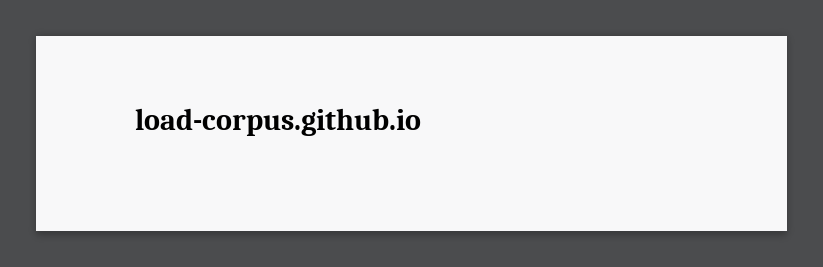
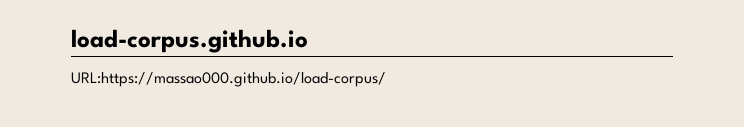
(421, 122) none -> [71,72,386,87] // URL:https://massao000.github.io/load-corpus/

